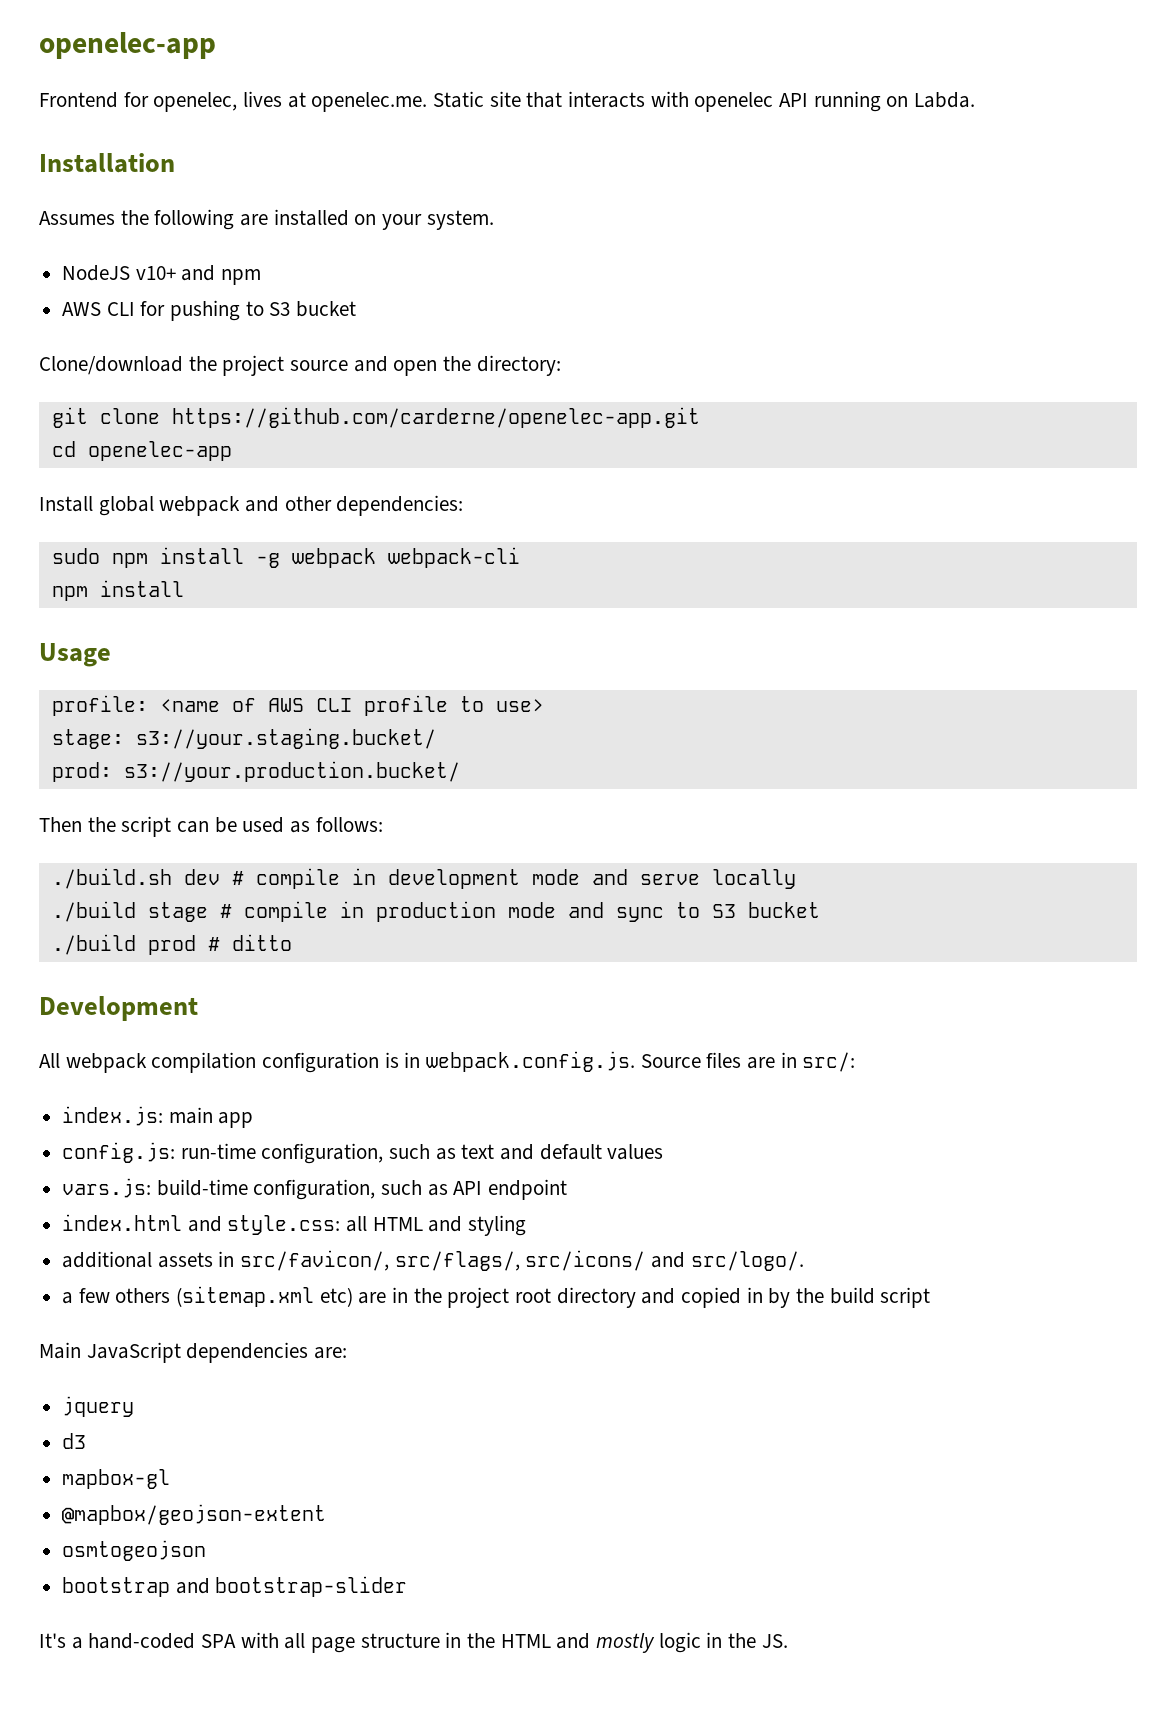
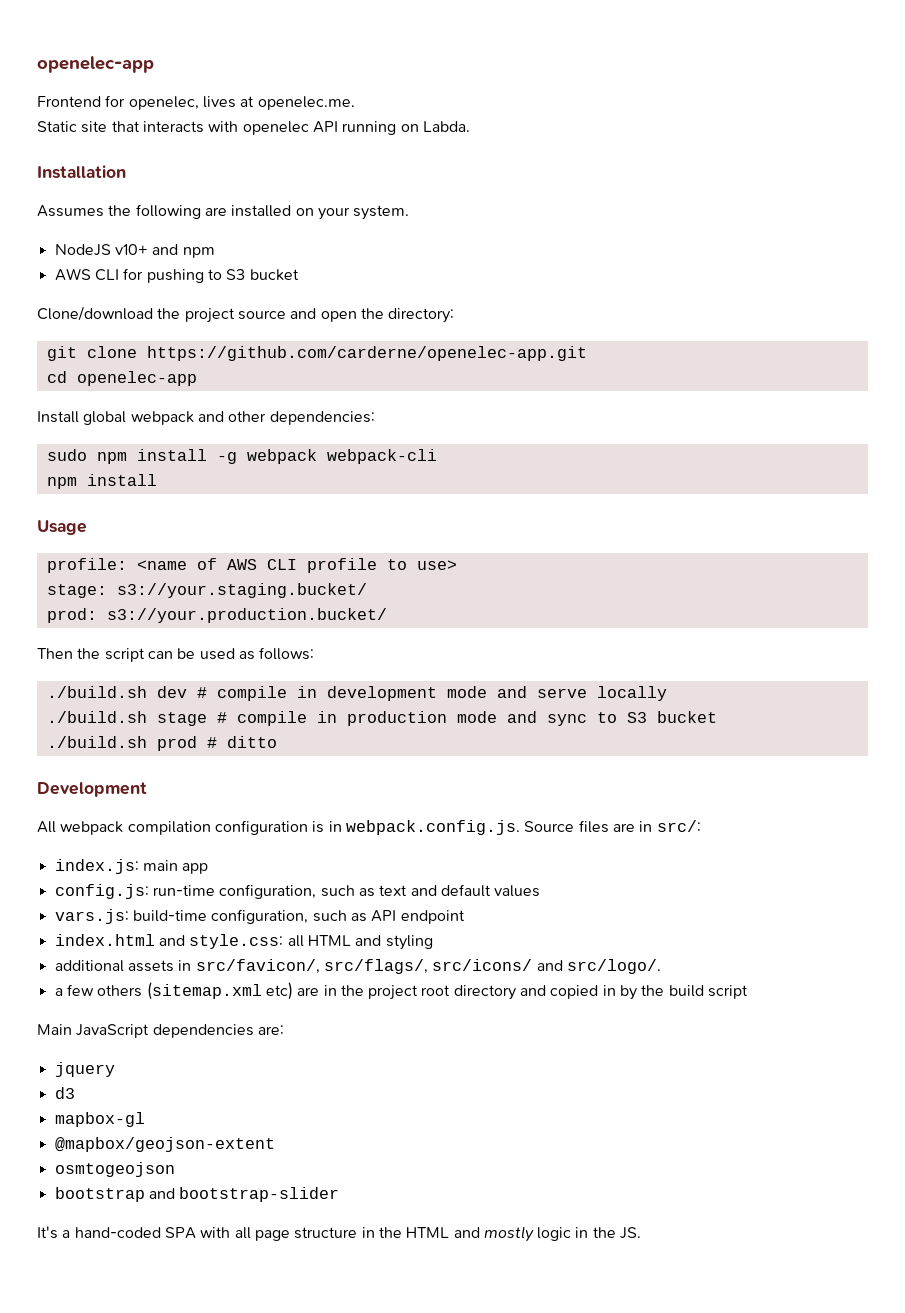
(428, 102) none -> (355, 103) //
[51,901,136,922] ./build -> [46,711,147,723] ./build.sh
[51,934,136,955] ./build -> [46,736,147,748] ./build.sh

